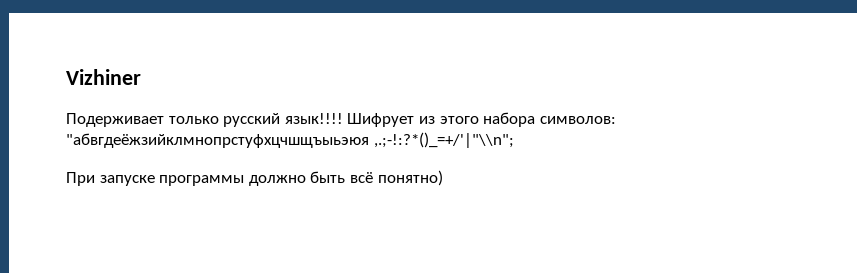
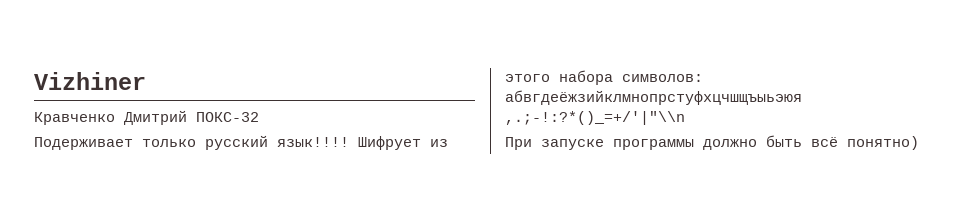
(141, 77) none -> [34,110,259,125] // Кравченко Дмитрий ПОКС-32
[66,132,514,148] "абвгдеёжзийклмнопрстуфхцчшщъыьэюя ,.;-!:?*()_=+/'|"\\n"; -> [505,90,802,105] [505,111,685,125] абвгдеёжзийклмнопрстуфхцчшщъыьэюя ,.;-!:?*()_=+/'|"\\n

